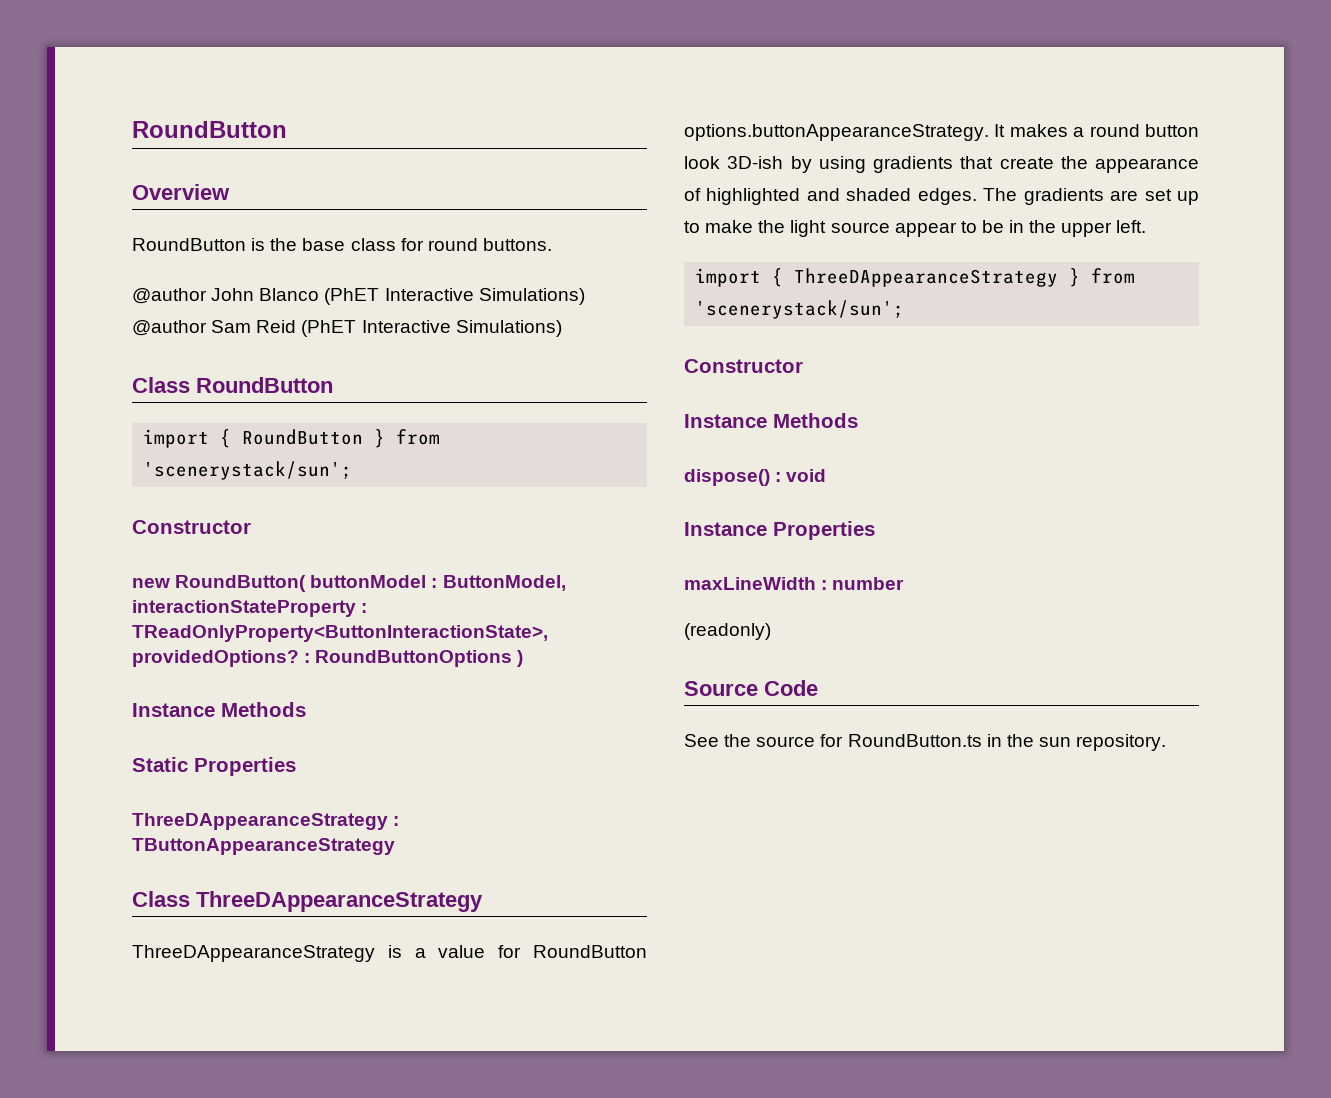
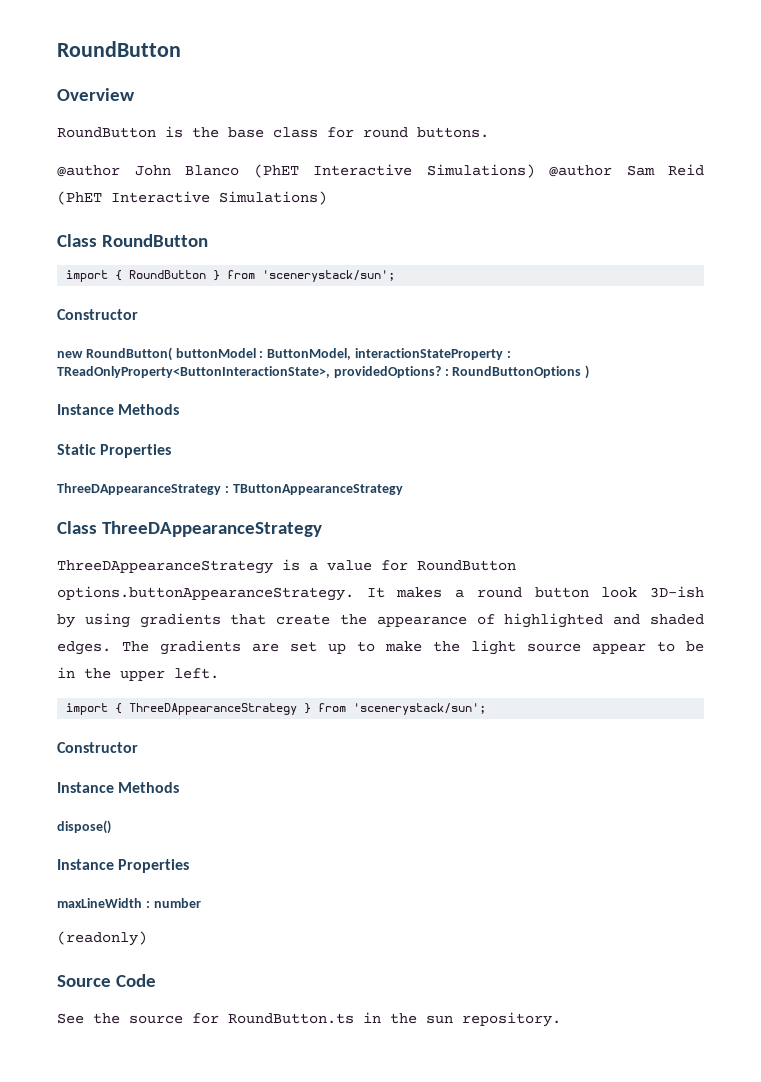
[775,469,827,482] : void -> (111, 827) none

